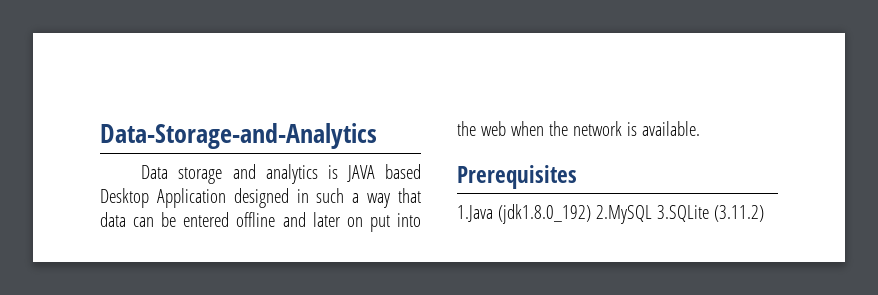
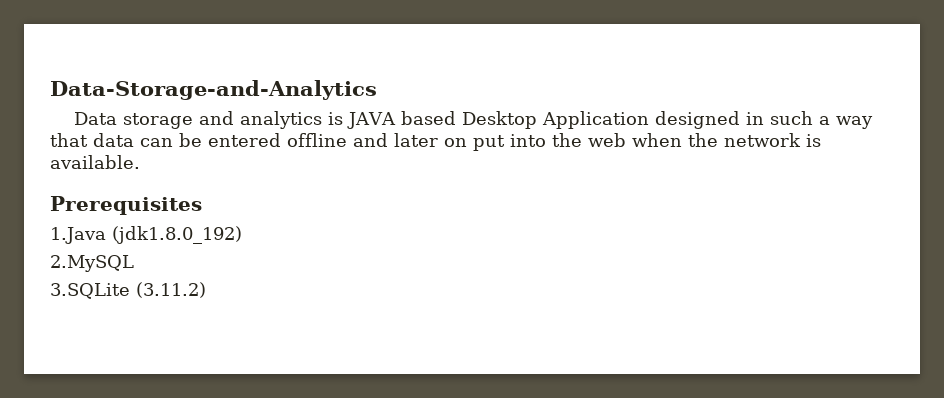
(591, 214) none -> (242, 235) //
(652, 214) none -> (134, 263) //

